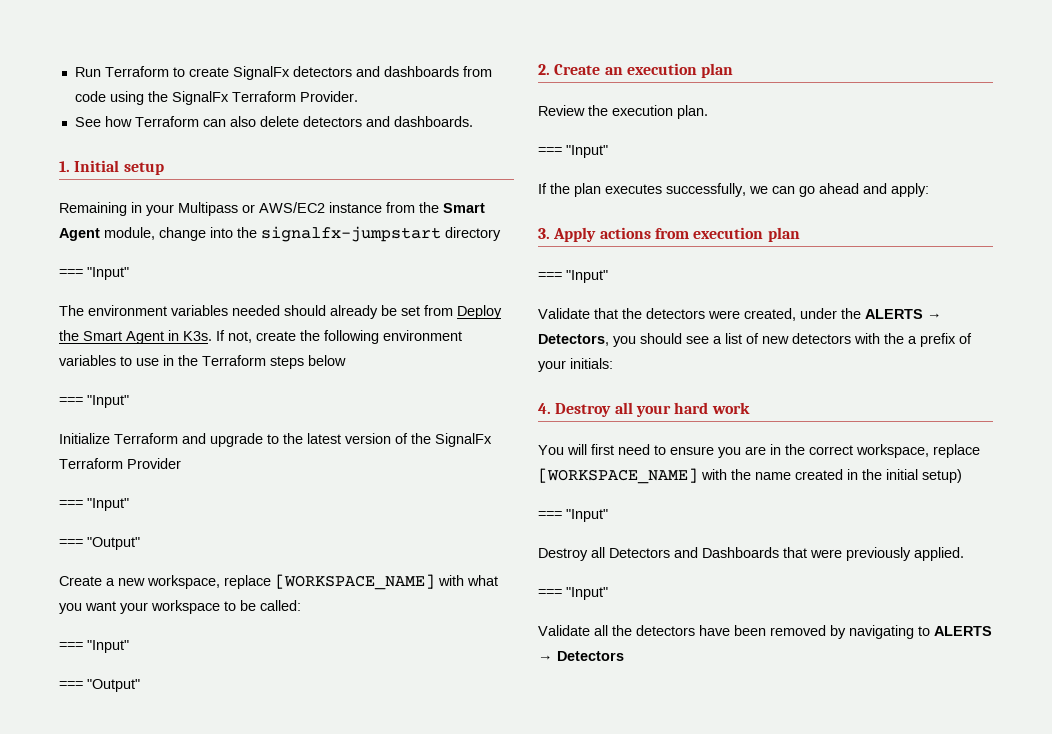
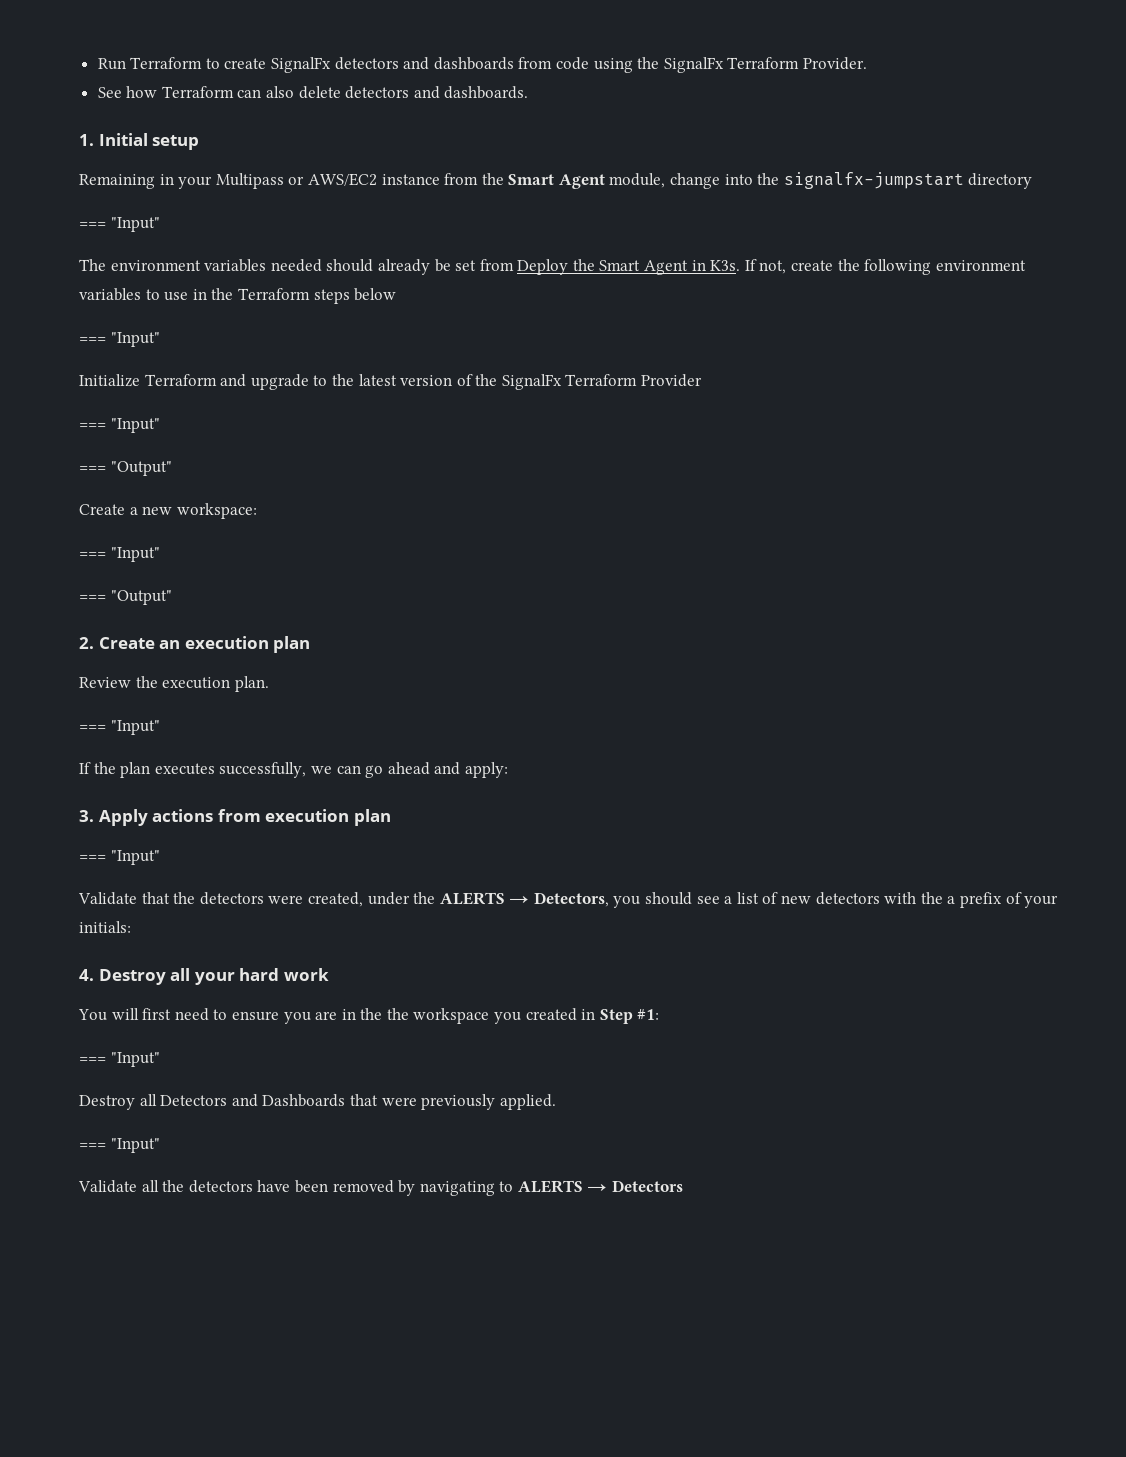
[147,574,498,590] [59,600,301,614] workspace, replace [WORKSPACE_NAME] with what you want your workspace to be called: -> [176,503,257,519] workspace:
[809,444,980,458] [538,468,962,484] correct workspace, replace [WORKSPACE_NAME] with the name created in the initial setup) -> [386,1008,660,1024] the workspace you created in Step #1:

